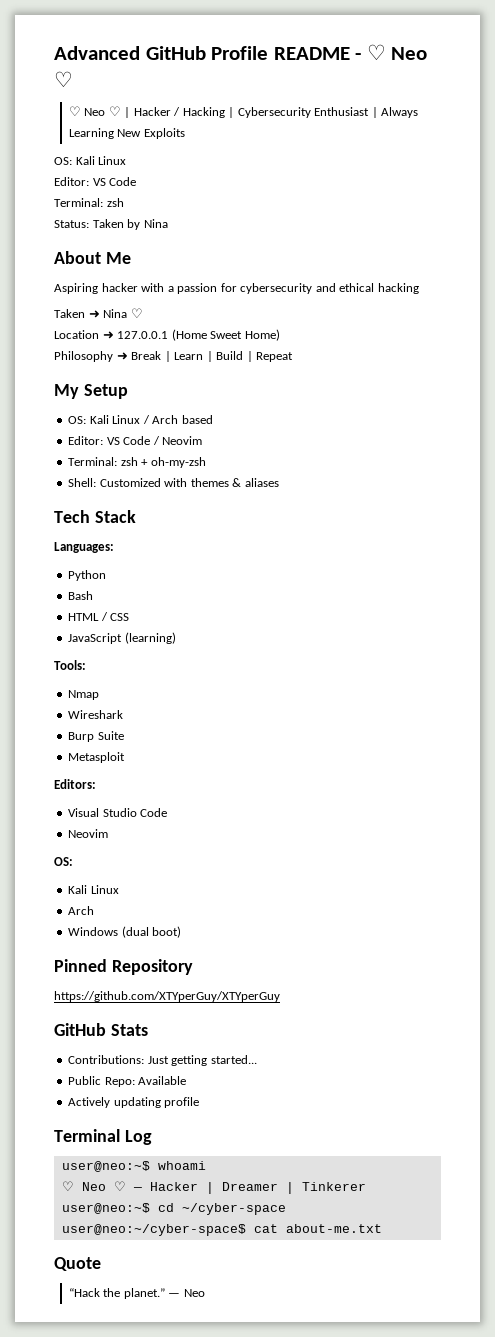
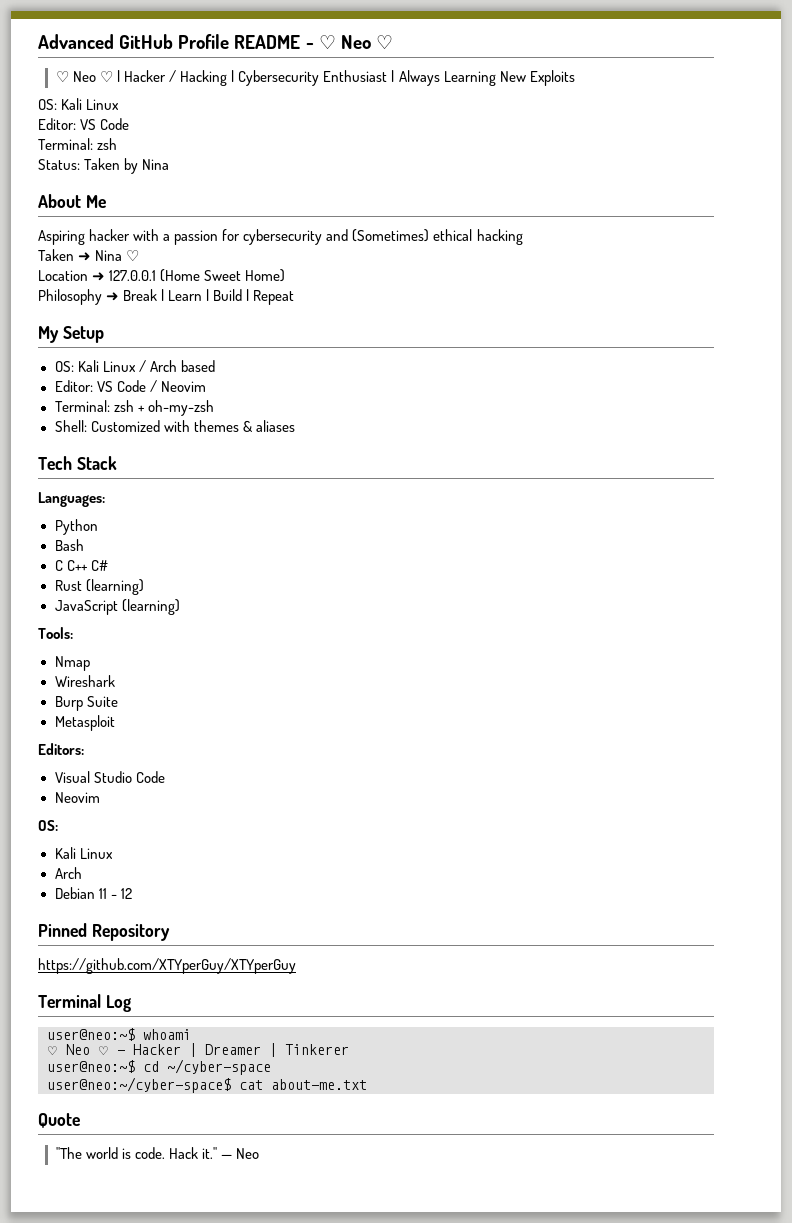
(336, 287) none -> [352,229,430,242] (Sometimes)
[68,612,130,621] HTML / CSS -> [54,560,108,571] [54,579,144,595] C C++ C# // Rust (learning)
[68,926,182,938] Windows (dual boot) -> [54,887,132,899] Debian 11 - 12
[54,1023,148,1036] [68,1055,257,1066] [68,1076,187,1087] [68,1097,200,1108] // GitHub Stats // Contributions: Just getting started... // Public Repo: Available // Actively updating profile -> (296, 966) none
[68,1288,165,1299] “Hack the planet.” -> [55,1147,218,1159] "The world is code. Hack it."

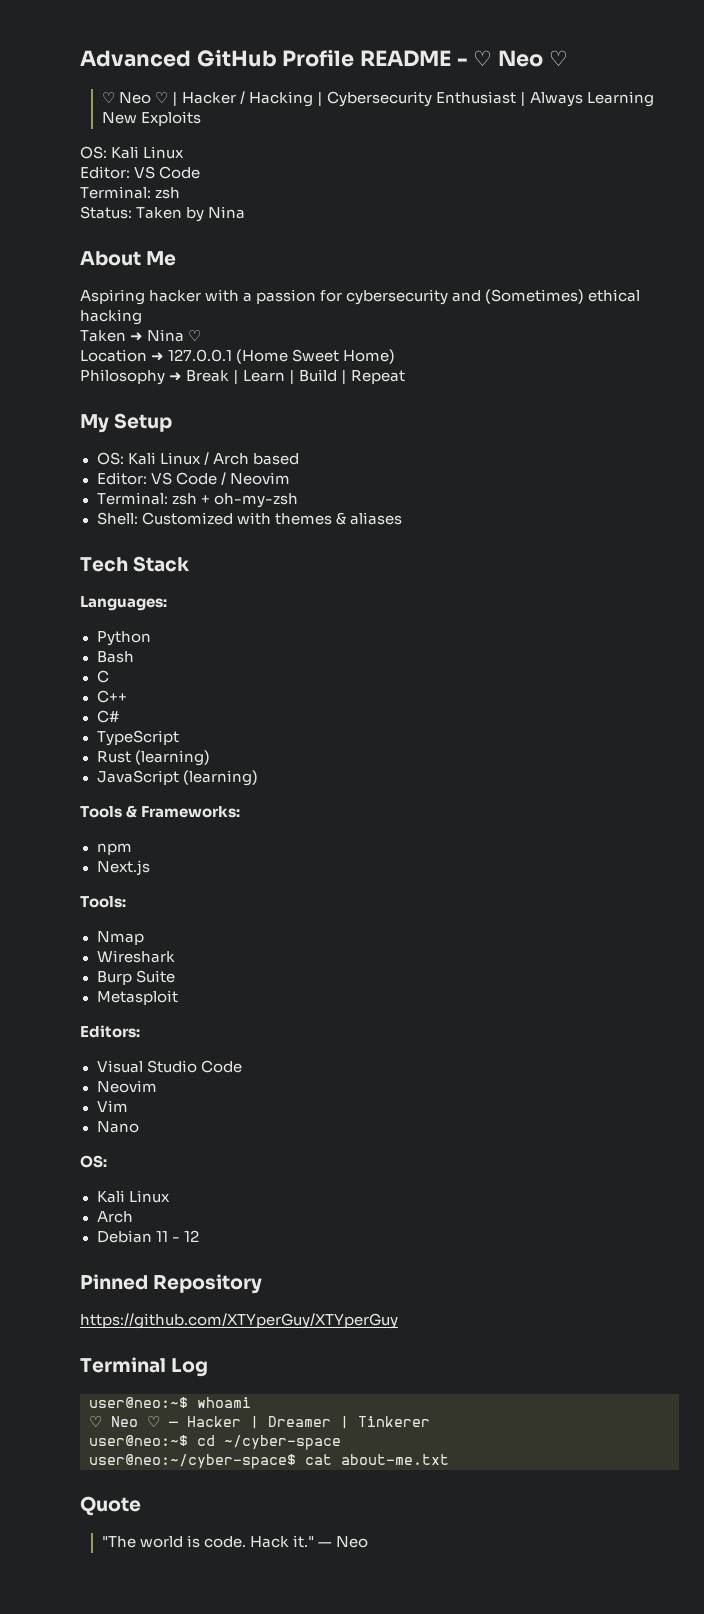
(63, 565) none -> (109, 676) //
(88, 565) none -> (127, 696) //
(108, 565) none -> [96,730,179,746] // TypeScript
(180, 607) none -> [80,805,241,818] [96,843,132,855] [96,860,150,876] // Tools & Frameworks: // npm // Next.js
(100, 797) none -> [96,1100,128,1112] [96,1121,139,1133] // Vim // Nano

